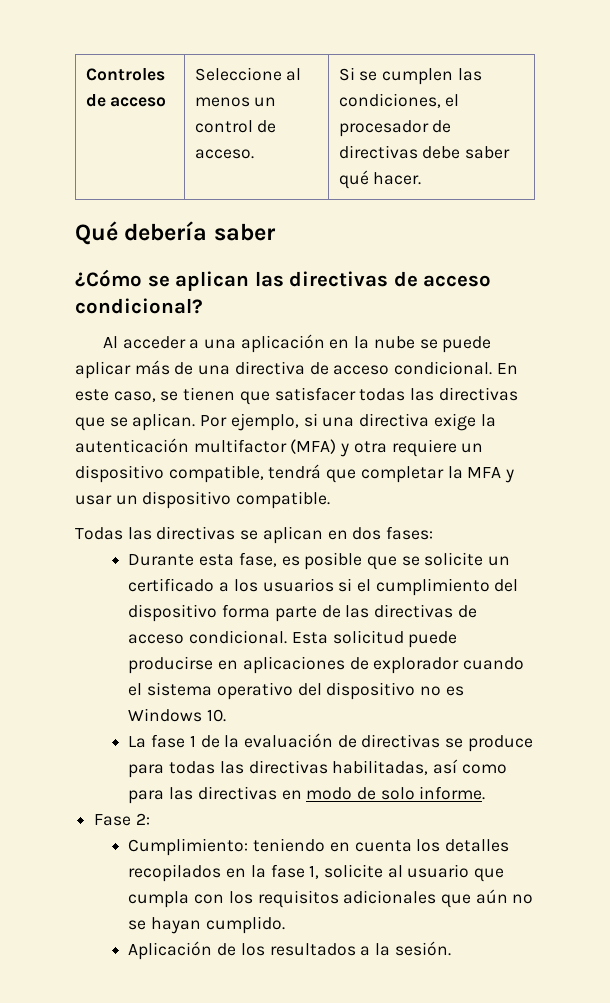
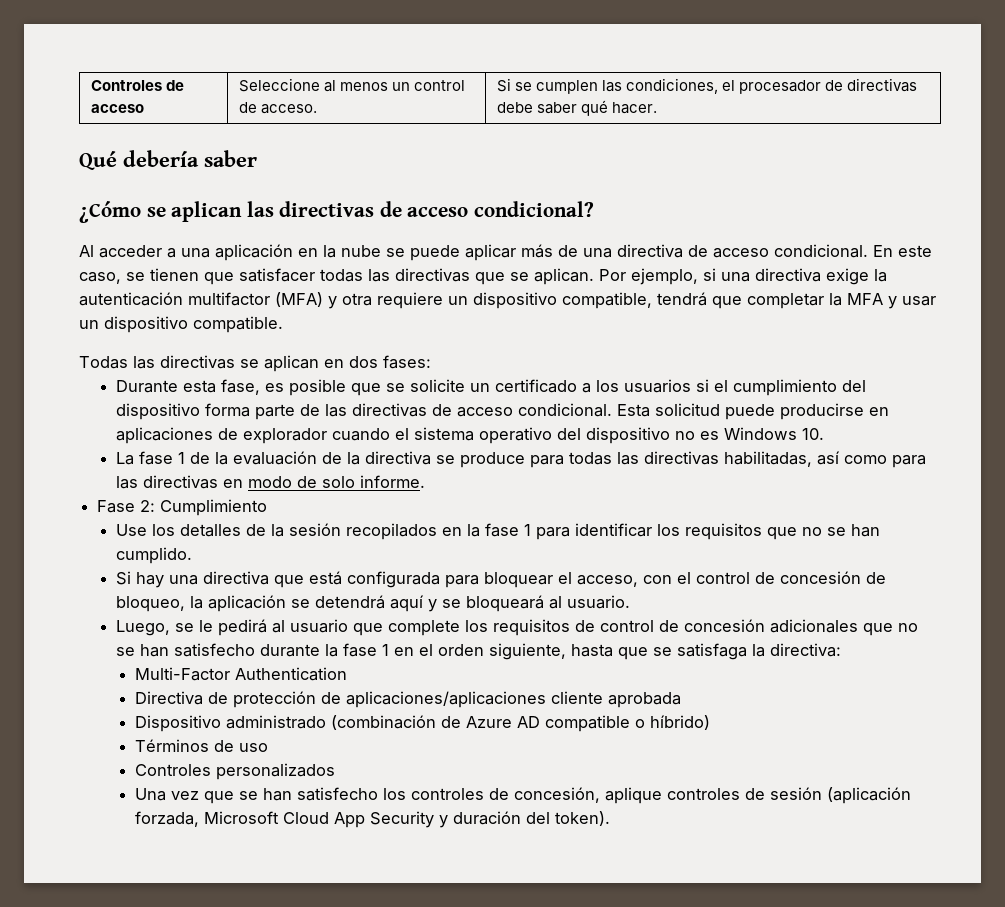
[361,734,441,748] directivas -> [347,451,432,465] la directiva
[128,838,509,856] [128,864,505,882] [128,890,339,908] // Cumplimiento: teniendo en cuenta los detalles recopilados en la fase 1, solicite al usuario que cumpla con los requisitos -> [160,499,268,516] [116,523,881,540] [116,547,193,564] [116,571,887,588] [116,595,631,612] [116,619,766,636] Cumplimiento // Use los detalles de la sesión recopilados en la fase 1 para identificar los requisitos que no se han cumplido. // Si hay una directiva que está configurada para bloquear el acceso, con el control de concesión de bloqueo, la aplicación se detendrá aquí y se bloqueará al usuario. // Luego, se le pedirá al usuario que complete los requisitos de control de concesión
[475,889,534,904] [128,916,285,934] [128,941,451,960] aún no se hayan cumplido. // Aplicación de los resultados a la sesión. -> [898,623,919,632] [116,643,842,660] [134,667,347,681] [134,691,681,708] [134,715,710,732] [134,739,268,752] [134,763,335,780] [134,787,911,804] [134,811,610,828] no se han satisfecho durante la fase 1 en el orden siguiente, hasta que se satisfaga la directiva: // Multi-Factor Authentication // Directiva de protección de aplicaciones/aplicaciones cliente aprobada // Dispositivo administrado (combinación de Azure AD compatible o híbrido) // Términos de uso // Controles personalizados // Una vez que se han satisfecho los controles de concesión, aplique controles de sesión (aplicación forzada, Microsoft Cloud App Security y duración del token).

